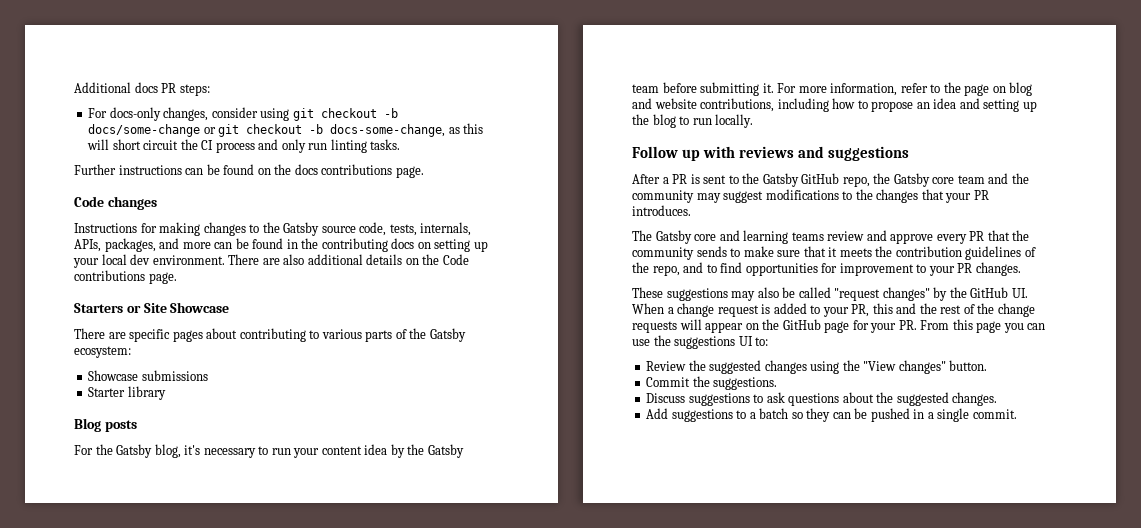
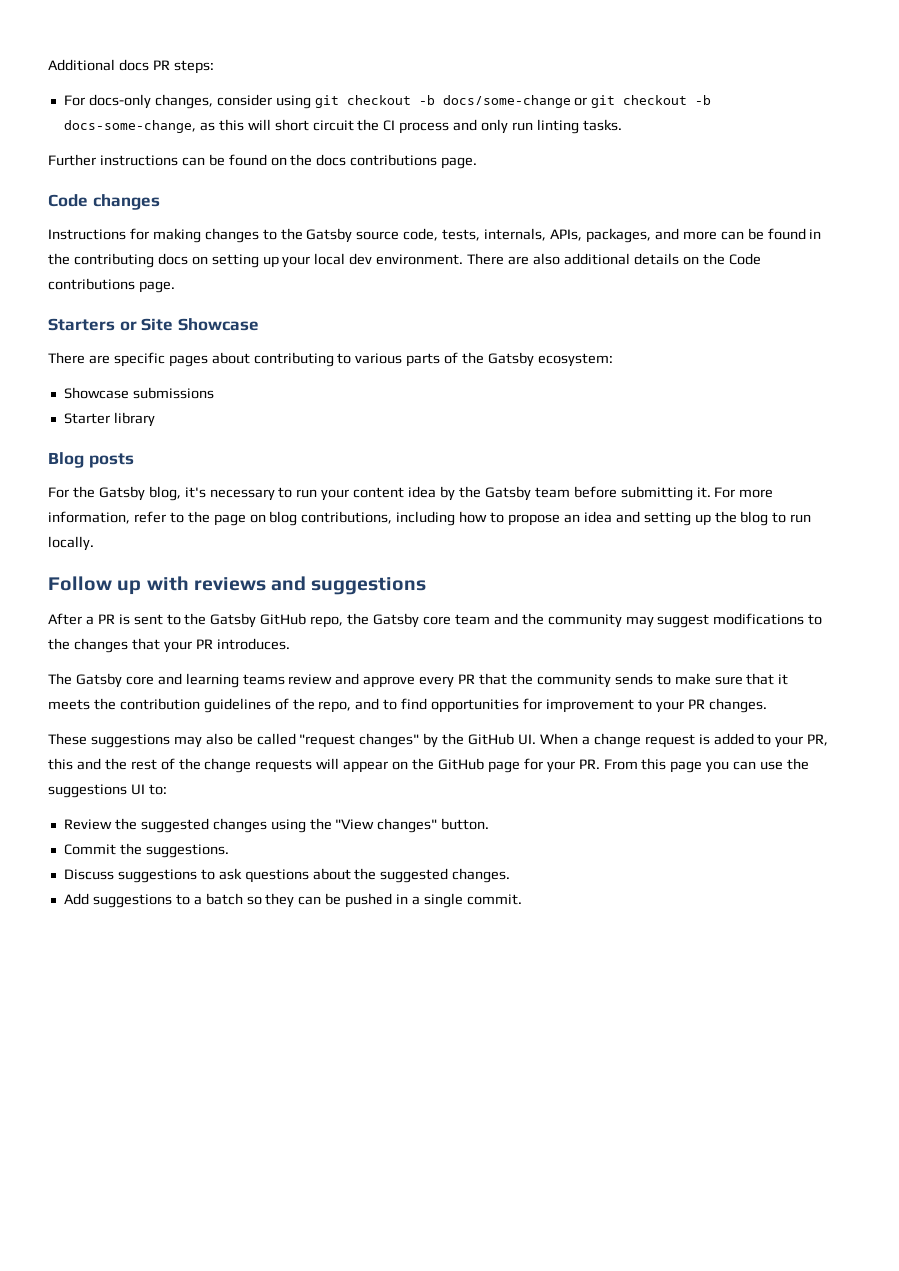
[632,98,697,109] and website -> (298, 518) none

